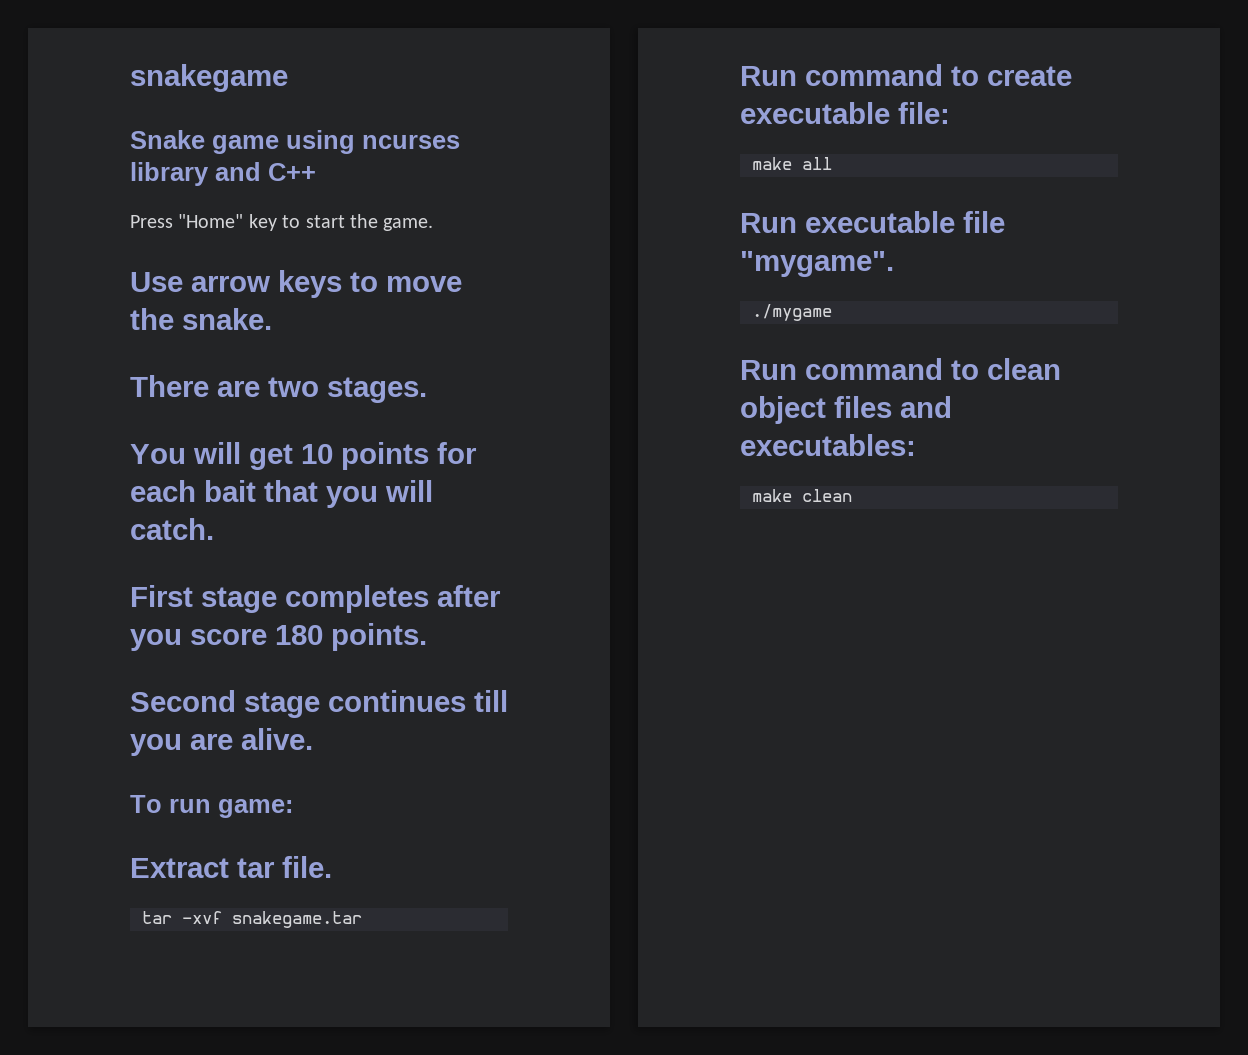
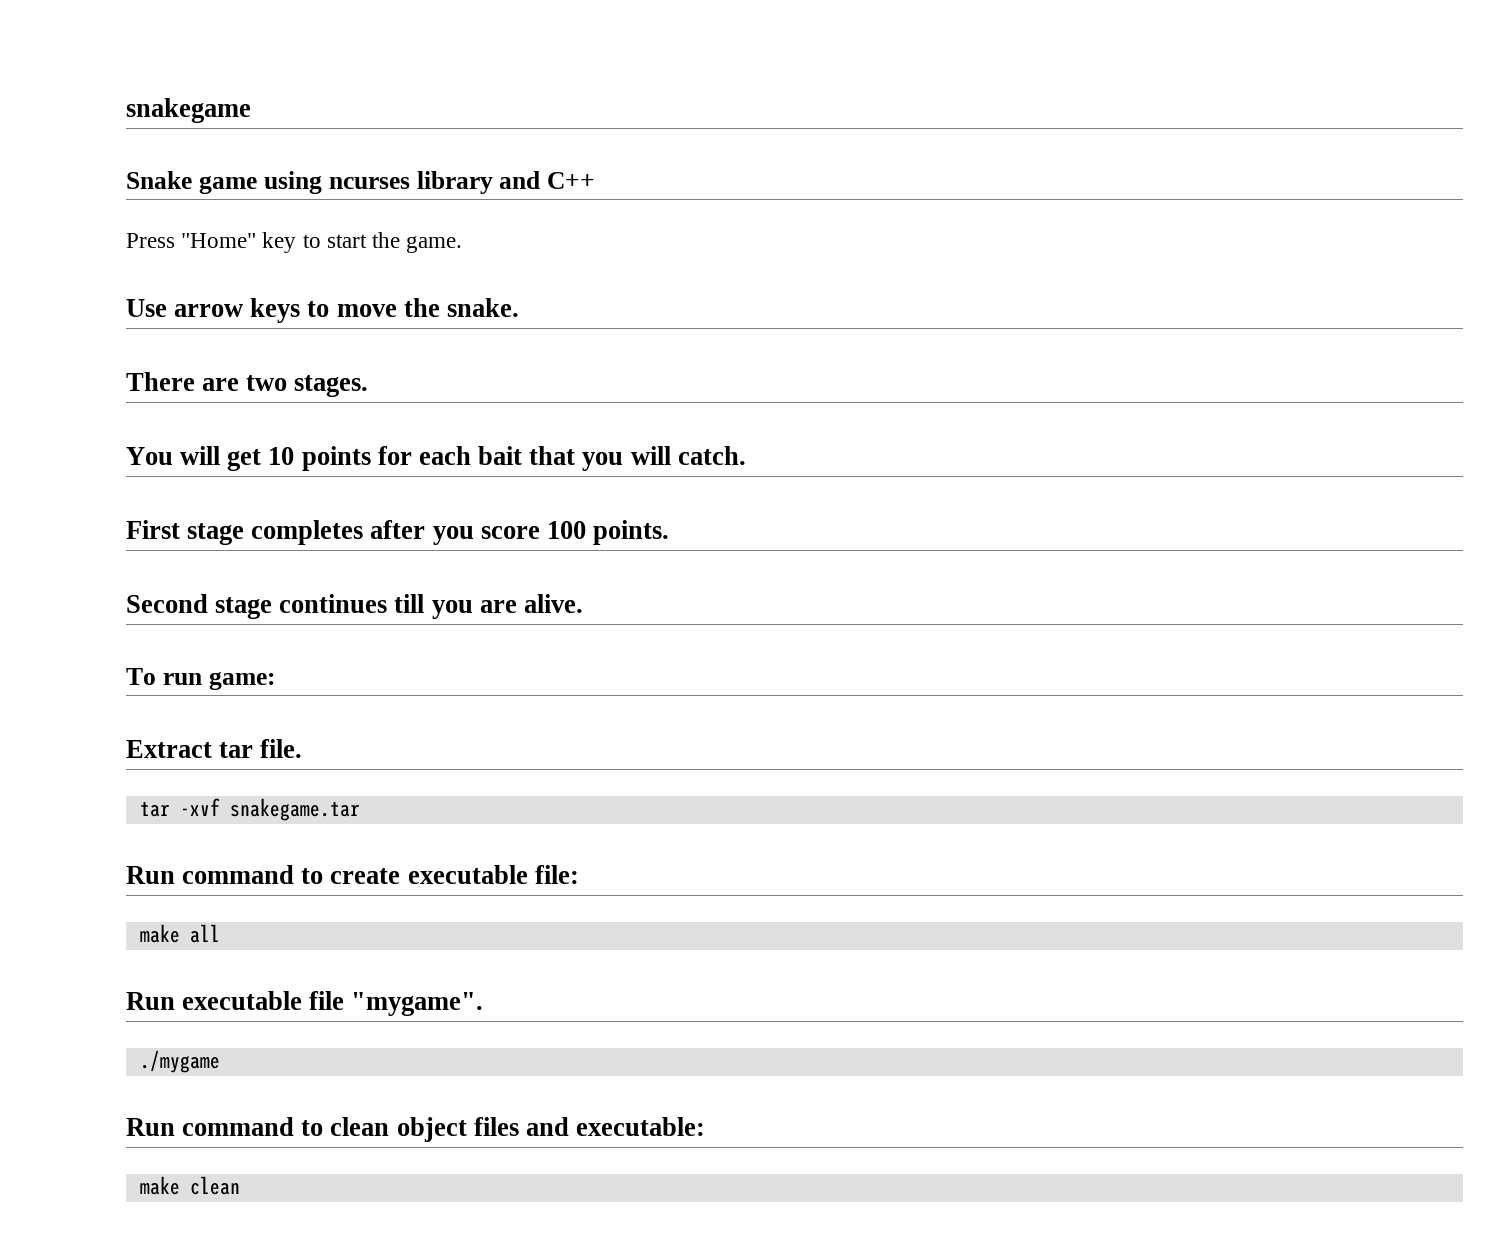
[275,625,323,645] 180 -> [546,521,586,539] 100
[740,434,916,456] executables: -> [576,1117,706,1136] executable:

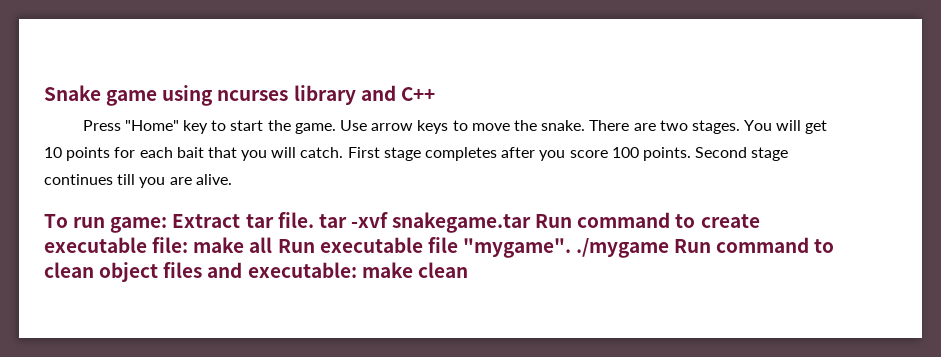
[126,98,251,123] snakegame // -> (44, 93) none
(463, 244) // -> (336, 128) none
(519, 307) // -> (586, 125) none
(369, 386) // -> (740, 127) none
(746, 455) // -> (344, 152) none
(670, 532) // -> (691, 154) none
(275, 680) // -> (168, 225) none
(303, 748) // -> (314, 220) none
(360, 809) // -> (532, 222) none
(579, 874) // -> (189, 245) none
(220, 933) // -> (273, 245) none
(484, 1004) // -> (571, 248) none
(220, 1061) // -> (670, 248) none
(706, 1126) // -> (357, 270) none

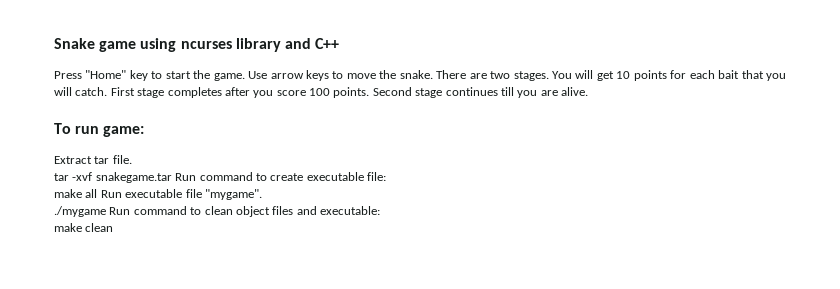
(168, 225) none -> (145, 131) //
(314, 220) none -> (132, 159) //
(189, 245) none -> (386, 176) //
(571, 248) none -> (262, 194) //
(357, 270) none -> (380, 210) //

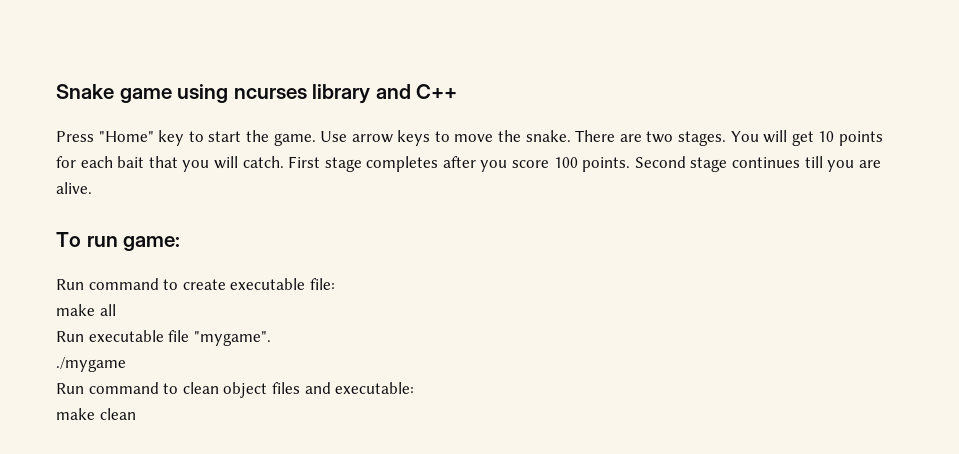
[54,155,132,164] [54,172,172,183] Extract tar file. // tar -xvf snakegame.tar -> (181, 243) none
(98, 193) none -> (116, 310) //
(106, 211) none -> (126, 364) //

